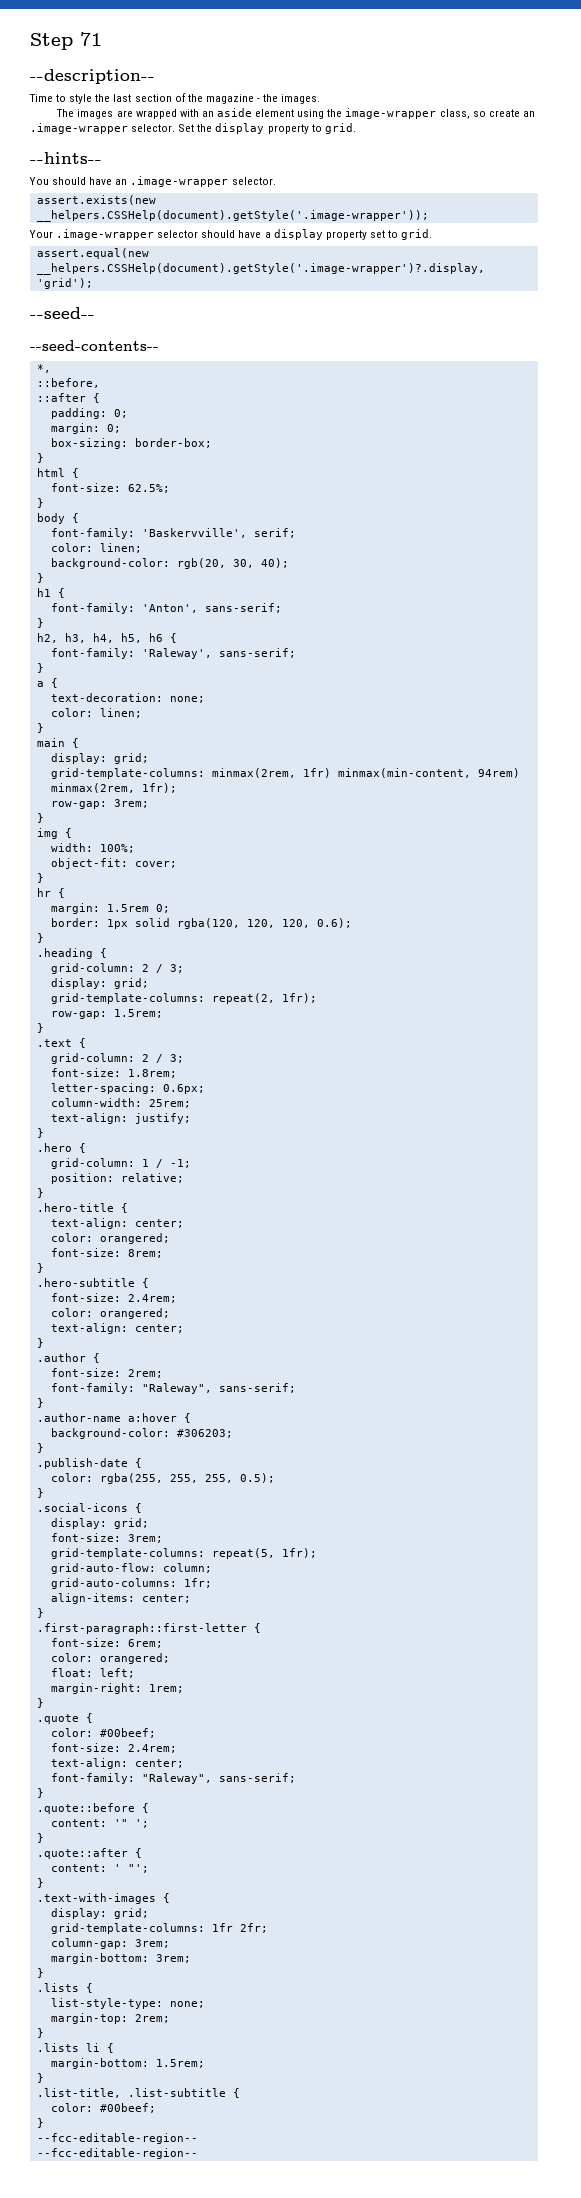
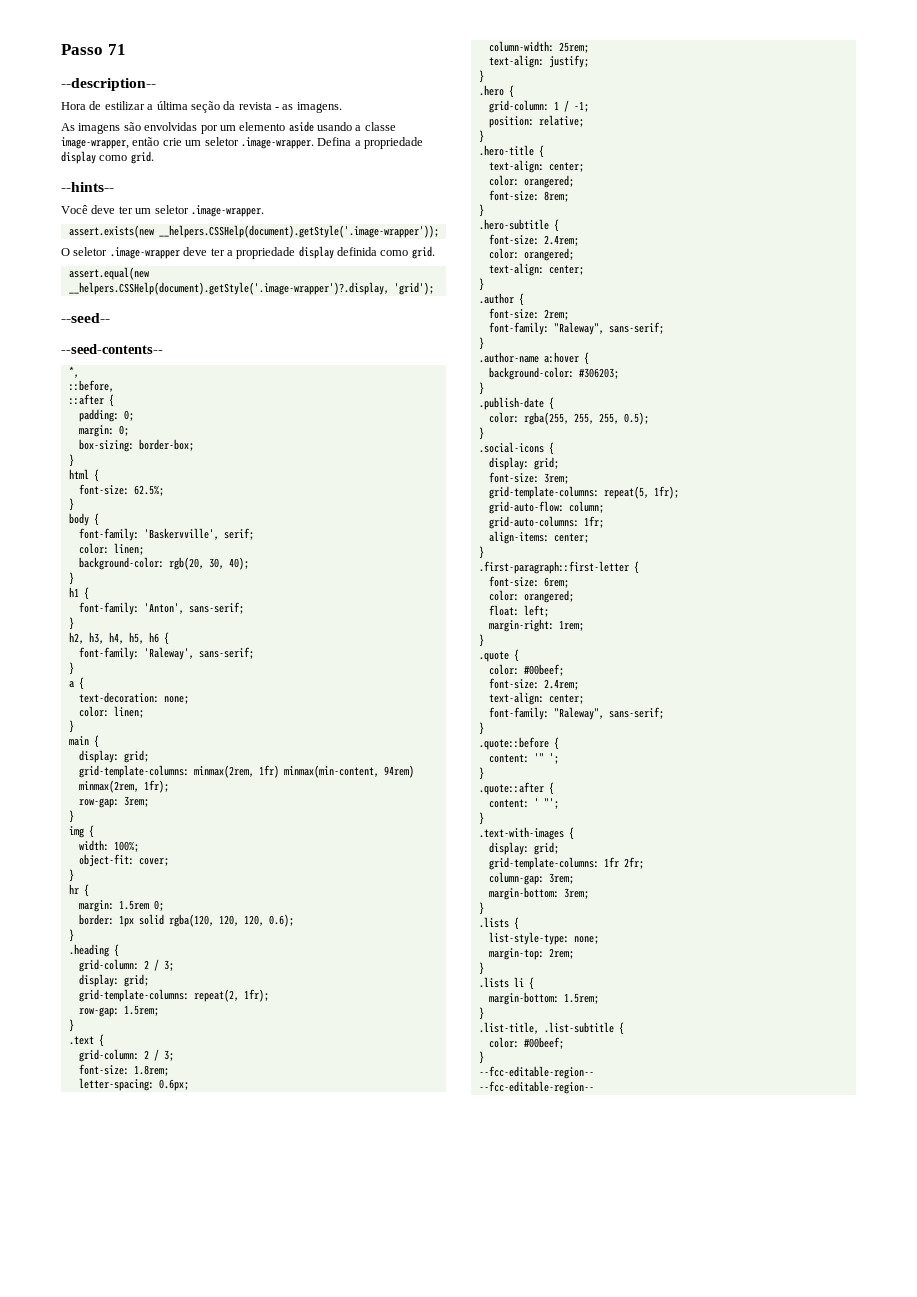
[30,33,73,50] Step -> [61,44,103,55] Passo
[29,93,321,104] [56,108,535,119] [30,123,356,134] [30,152,102,164] [29,176,276,187] [36,195,156,205] [36,210,429,222] [29,229,398,240] Time to style the last section of the magazine - the images. // The images are wrapped with an aside element using the image-wrapper class, so create an .image-wrapper selector. Set the display property to grid. // --hints-- // You should have an .image-wrapper selector. // assert.exists(new __helpers.CSSHelp(document).getStyle('.image-wrapper')); // Your .image-wrapper selector should have a display property set to -> [61,101,342,113] [61,121,396,134] [61,137,423,149] [61,151,154,164] [61,182,114,192] [61,205,264,217] [68,225,439,238] [61,246,409,259] Hora de estilizar a última seção da revista - as imagens. // As imagens são envolvidas por um elemento aside usando a classe image-wrapper, então crie um seletor .image-wrapper. Defina a propriedade display como grid. // --hints-- // Você deve ter um seletor .image-wrapper. // assert.exists(new __helpers.CSSHelp(document).getStyle('.image-wrapper')); // O seletor .image-wrapper deve ter a propriedade display definida como

